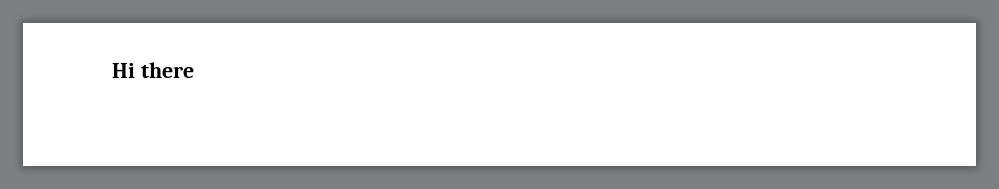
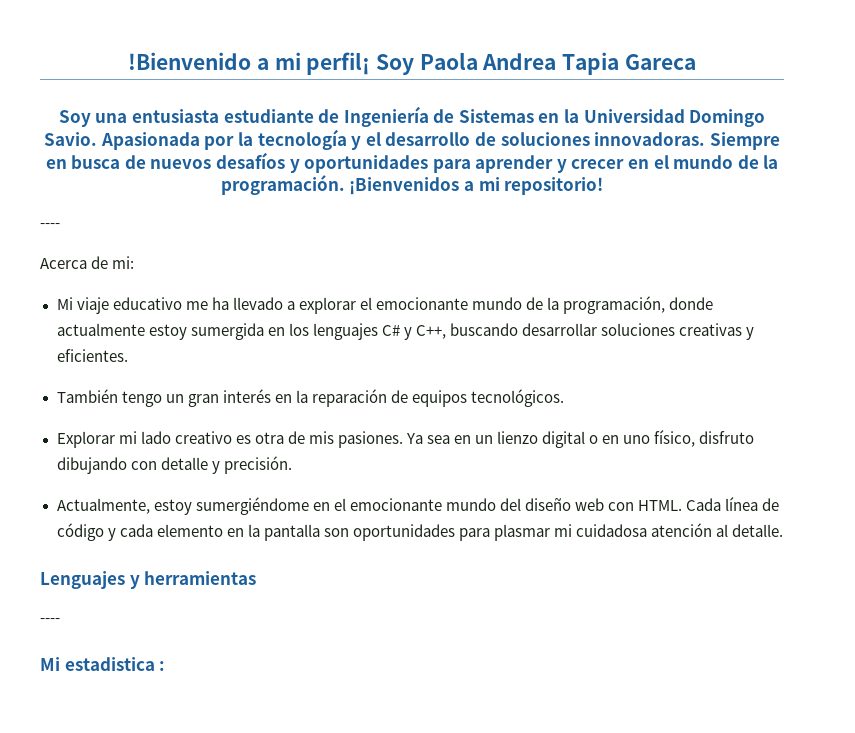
[112,62,194,78] Hi there -> [128,52,696,75] [58,106,766,127] [44,129,780,150] [45,152,779,173] [220,175,604,195] [40,223,60,228] [40,256,135,269] [56,296,714,314] [56,323,755,340] [56,349,128,362] [56,389,565,407] [56,430,755,448] [56,456,292,474] [56,497,780,515] [56,523,784,541] [40,571,257,589] [40,618,60,623] [40,657,166,671] !Bienvenido a mi perfil¡ Soy Paola Andrea Tapia Gareca // Soy una entusiasta estudiante de Ingeniería de Sistemas en la Universidad Domingo Savio. Apasionada por la tecnología y el desarrollo de soluciones innovadoras. Siempre en busca de nuevos desafíos y oportunidades para aprender y crecer en el mundo de la programación. ¡Bienvenidos a mi repositorio! // ---- // Acerca de mi: // Mi viaje educativo me ha llevado a explorar el emocionante mundo de la programación, donde actualmente estoy sumergida en los lenguajes C# y C++, buscando desarrollar soluciones creativas y eficientes. // También tengo un gran interés en la reparación de equipos tecnológicos. // Explorar mi lado creativo es otra de mis pasiones. Ya sea en un lienzo digital o en uno físico, disfruto dibujando con detalle y precisión. // Actualmente, estoy sumergiéndome en el emocionante mundo del diseño web con HTML. Cada línea de código y cada elemento en la pantalla son oportunidades para plasmar mi cuidadosa atención al detalle. // Lenguajes y herramientas // ---- // Mi estadistica :

